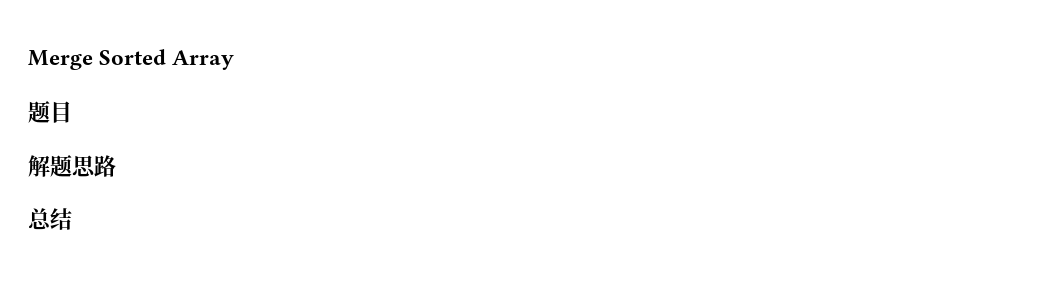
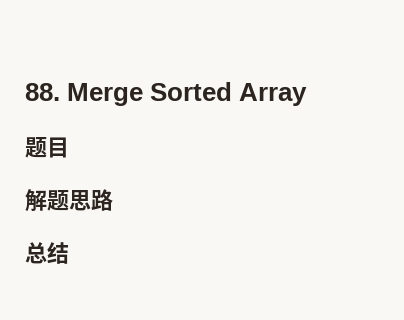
(28, 60) none -> [25,83,60,101] 88.

